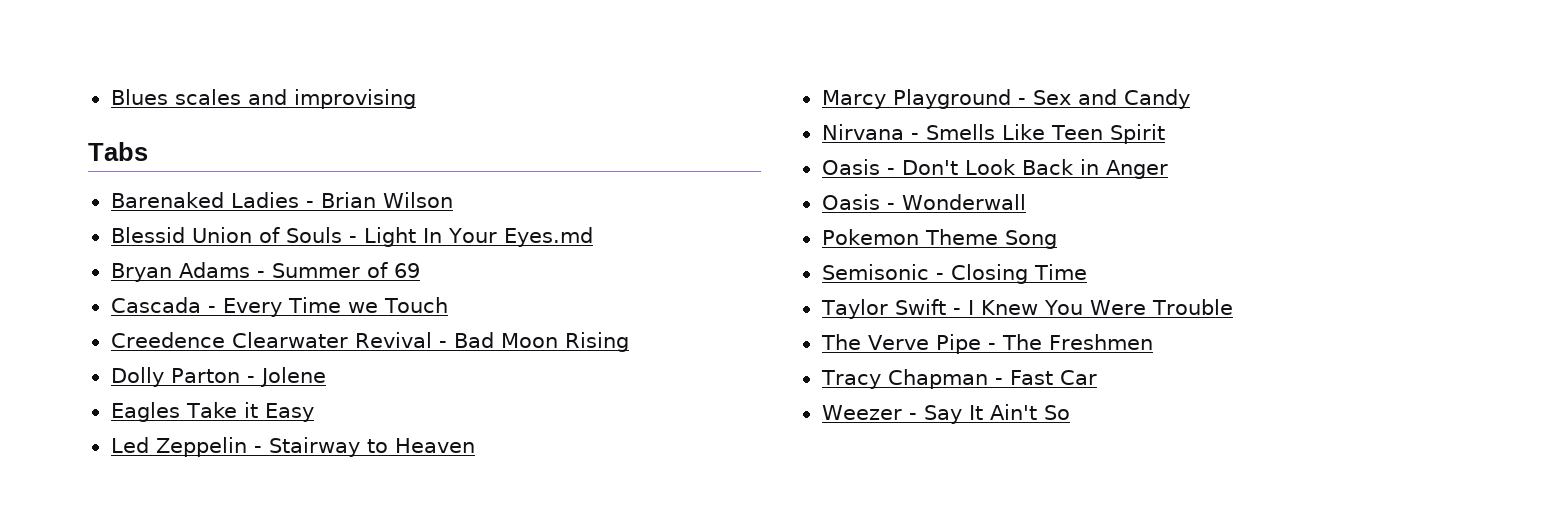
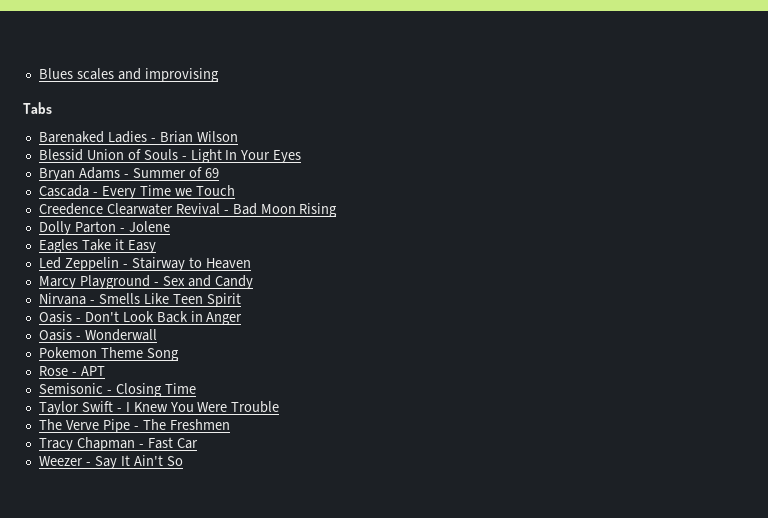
[503,227,593,247] Eyes.md -> [273,150,302,163] Eyes
(1057, 239) none -> [38,366,105,376] // Rose - APT

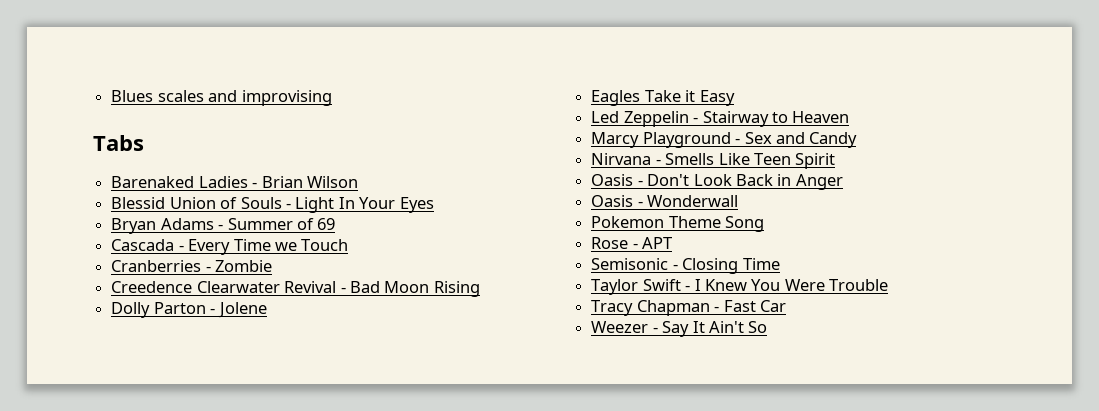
(235, 190) none -> [111,260,273,272] // Cranberries - Zombie
[38,419,230,433] // The Verve Pipe - The Freshmen -> (889, 285) none

